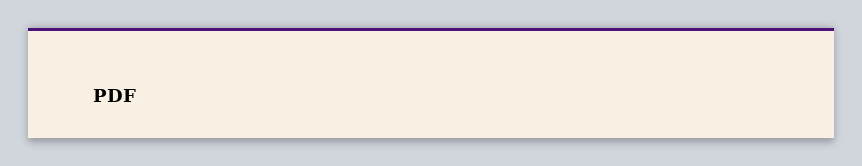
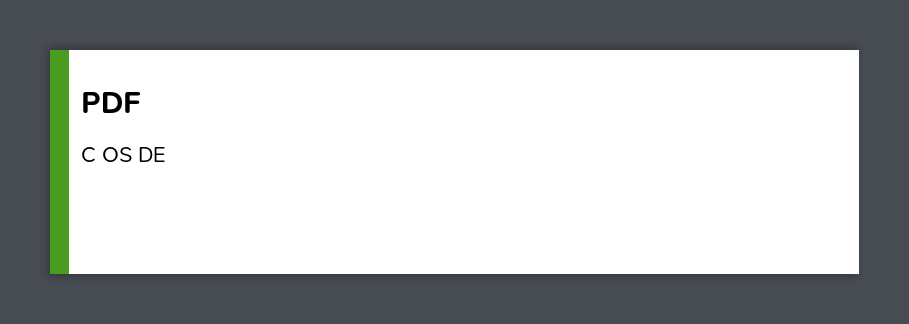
(136, 95) none -> [81,147,166,163] // C OS DE

